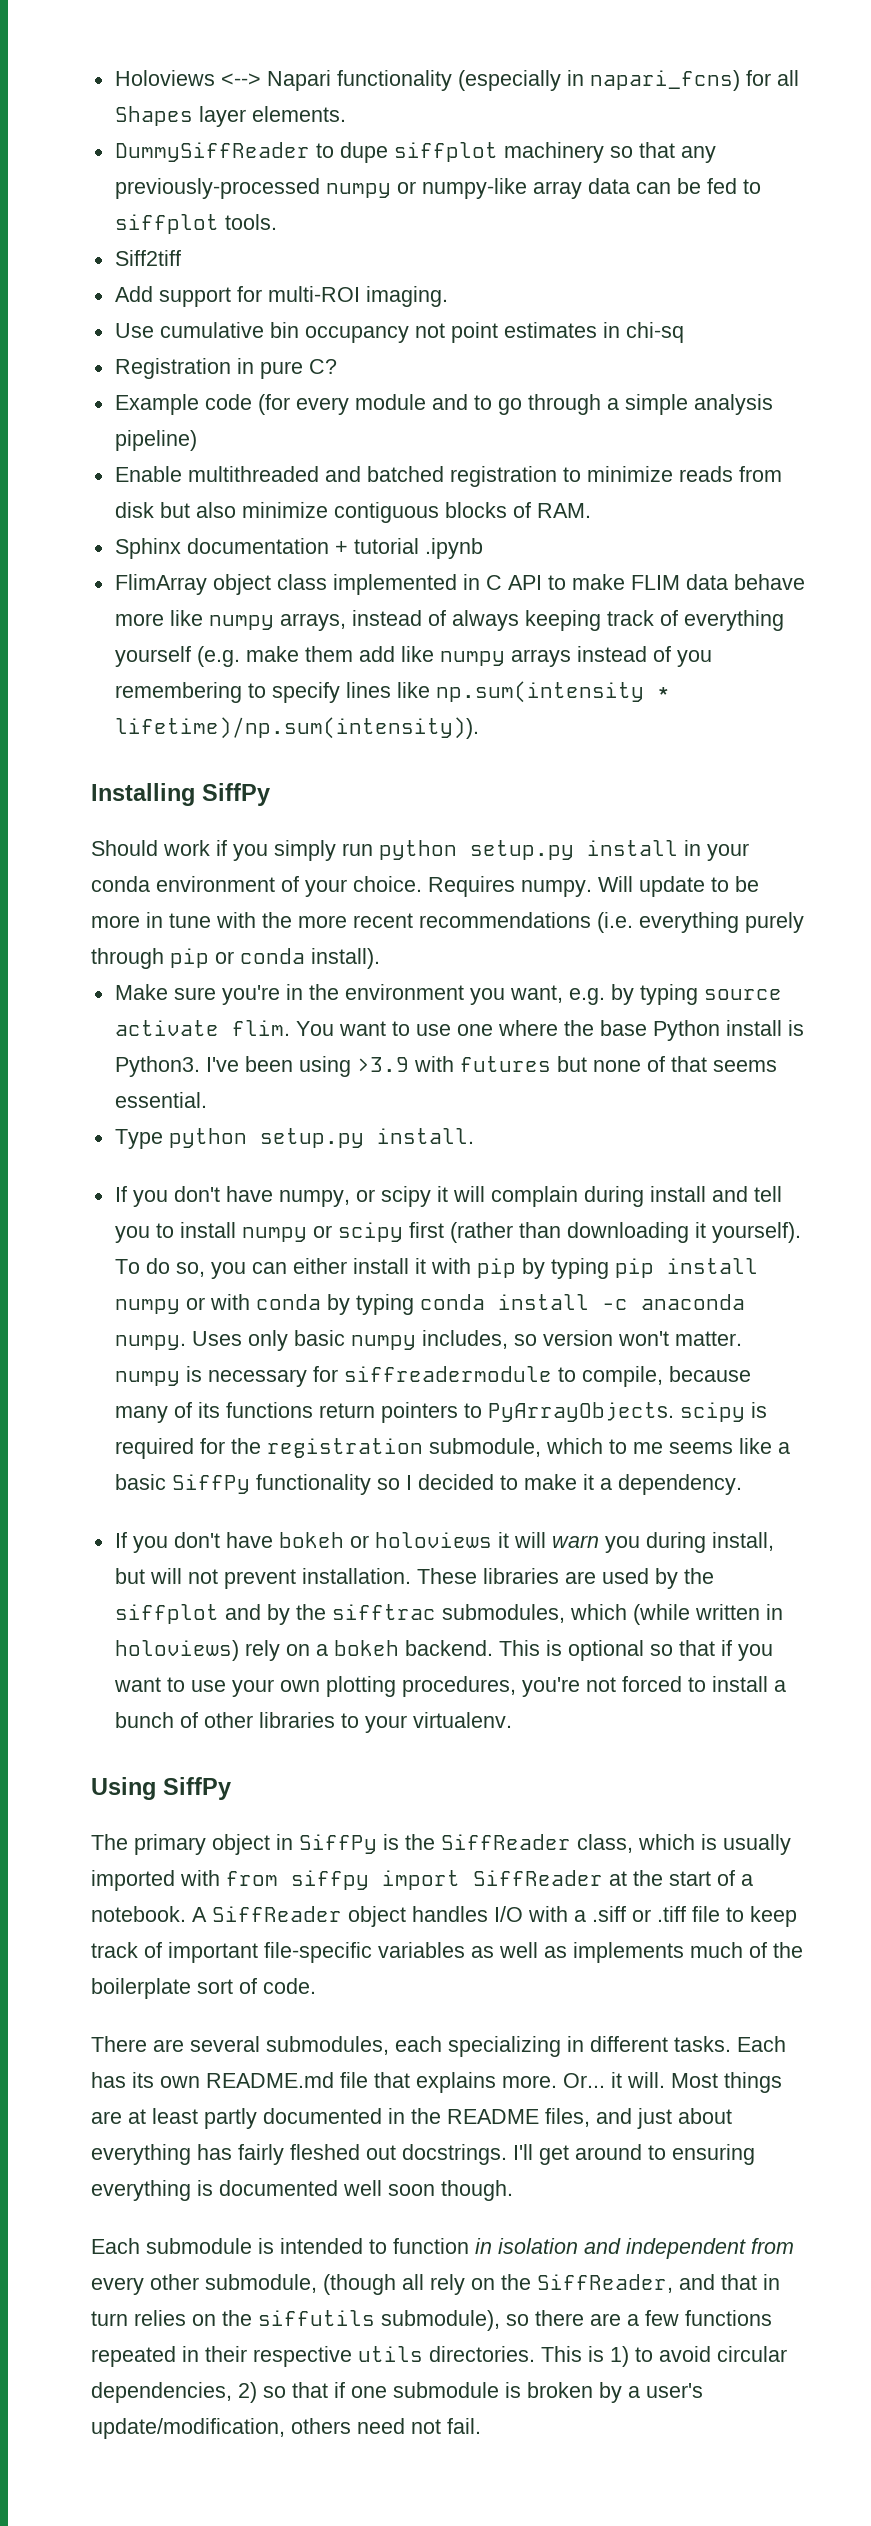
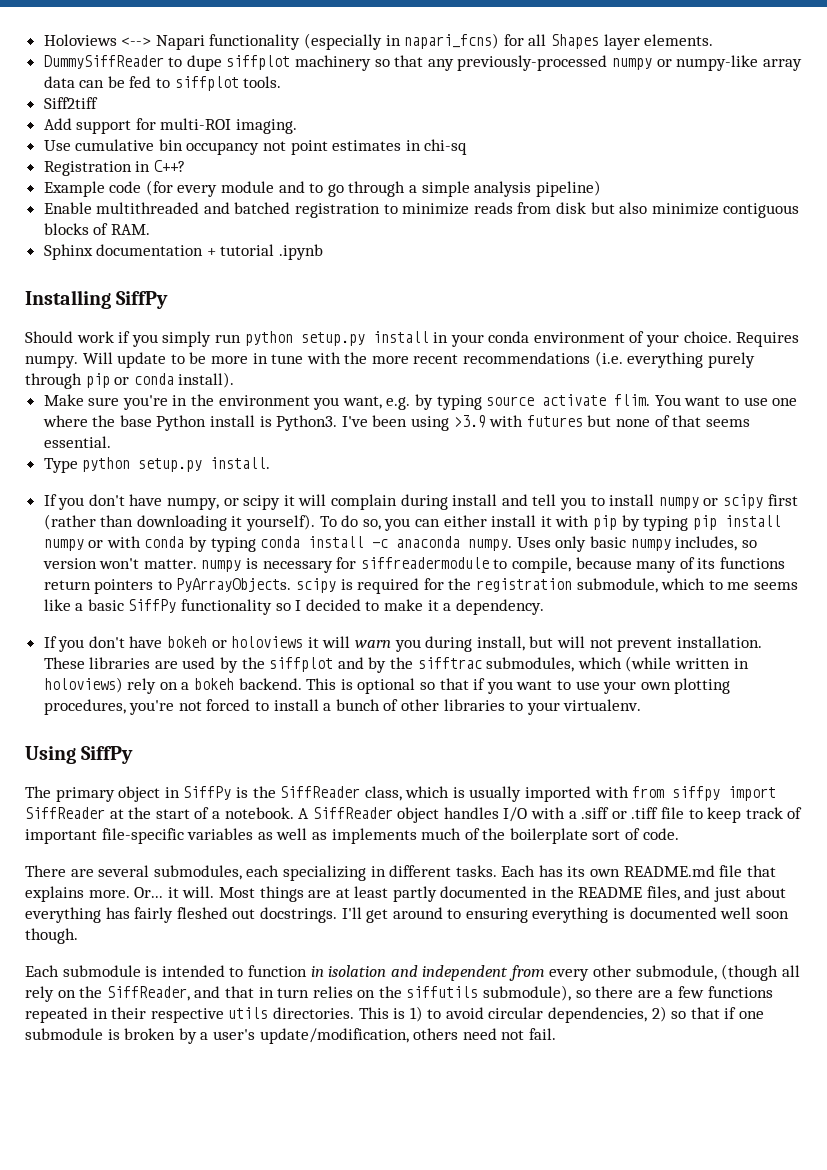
[259,359,337,379] pure C? -> [153,160,185,172] C++?
[114,574,805,595] [114,610,784,631] [114,646,712,667] [114,681,670,703] [114,717,479,739] // FlimArray object class implemented in C API to make FLIM data behave more like numpy arrays, instead of always keeping track of everything yourself (e.g. make them add like numpy arrays instead of you remembering to specify lines like np.sum(intensity * lifetime)/np.sum(intensity)). -> (324, 252) none

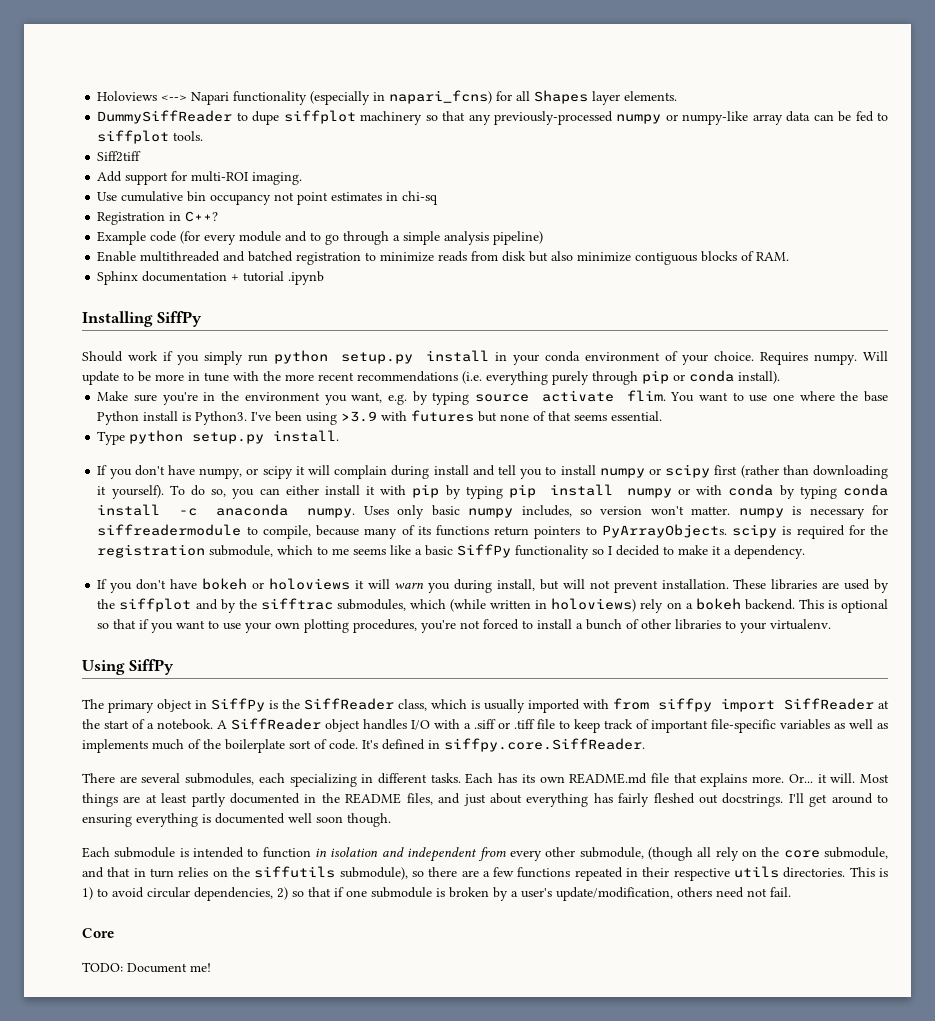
(679, 834) none -> [362,738,645,752] It's defined in siffpy.core.SiffReader.
[106,986,190,1001] SiffReader, -> [783,847,889,859] core submodule,
(556, 1034) none -> [82,928,114,938] [82,962,211,973] // Core // TODO: Document me!

